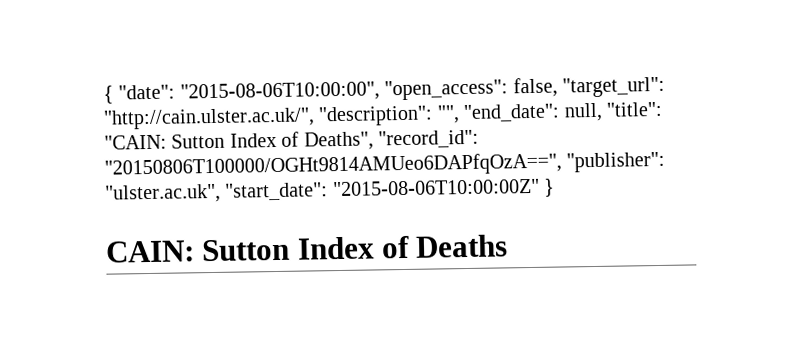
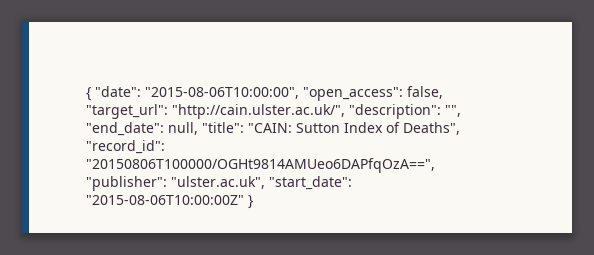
[105,234,509,263] // CAIN: Sutton Index of Deaths -> (253, 202) none

